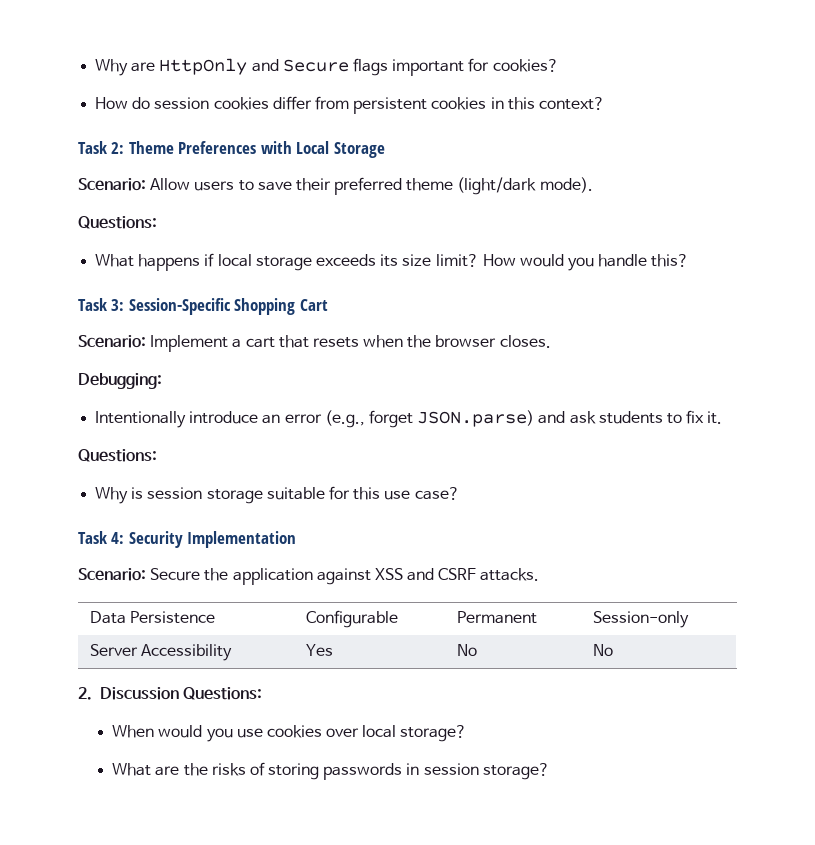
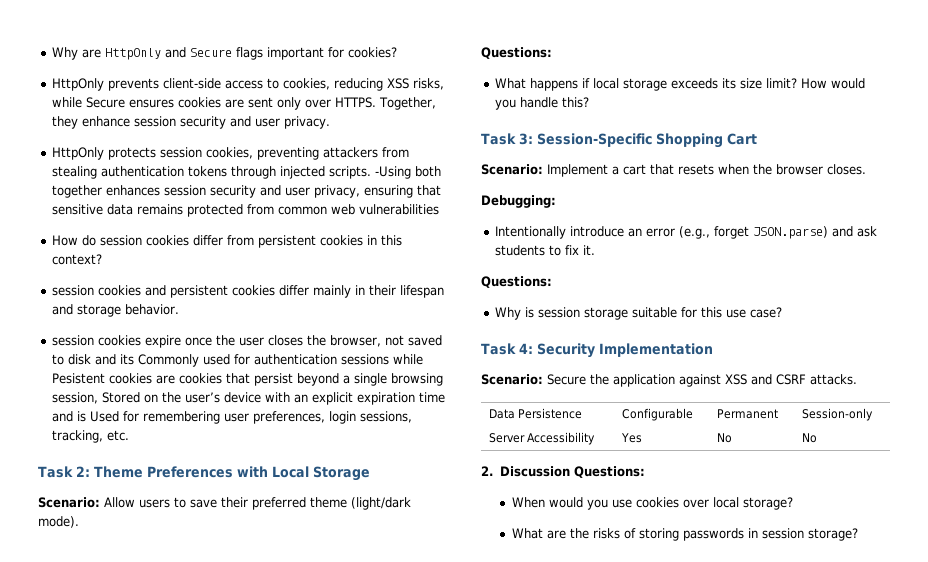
(559, 65) none -> [52,78,445,91] [52,97,437,110] [52,116,331,129] [52,147,410,160] [52,166,442,179] [52,185,442,198] [52,204,440,217] // HttpOnly prevents client-side access to cookies, reducing XSS risks, while Secure ensures cookies are sent only over HTTPS. Together, they enhance session security and user privacy. // HttpOnly protects session cookies, preventing attackers from stealing authentication tokens through injected scripts. -Using both together enhances session security and user privacy, ensuring that sensitive data remains protected from common web vulnerabilities
(605, 103) none -> [52,285,445,298] [52,304,180,317] [52,335,443,348] [52,354,424,367] [52,373,444,386] [52,392,446,405] [52,411,413,424] [52,430,130,443] // session cookies and persistent cookies differ mainly in their lifespan and storage behavior. // session cookies expire once the user closes the browser, not saved to disk and its Commonly used for authentication sessions while Pesistent cookies are cookies that persist beyond a single browsing session, Stored on the user’s device with an explicit expiration time and is Used for remembering user preferences, login sessions, tracking, etc.

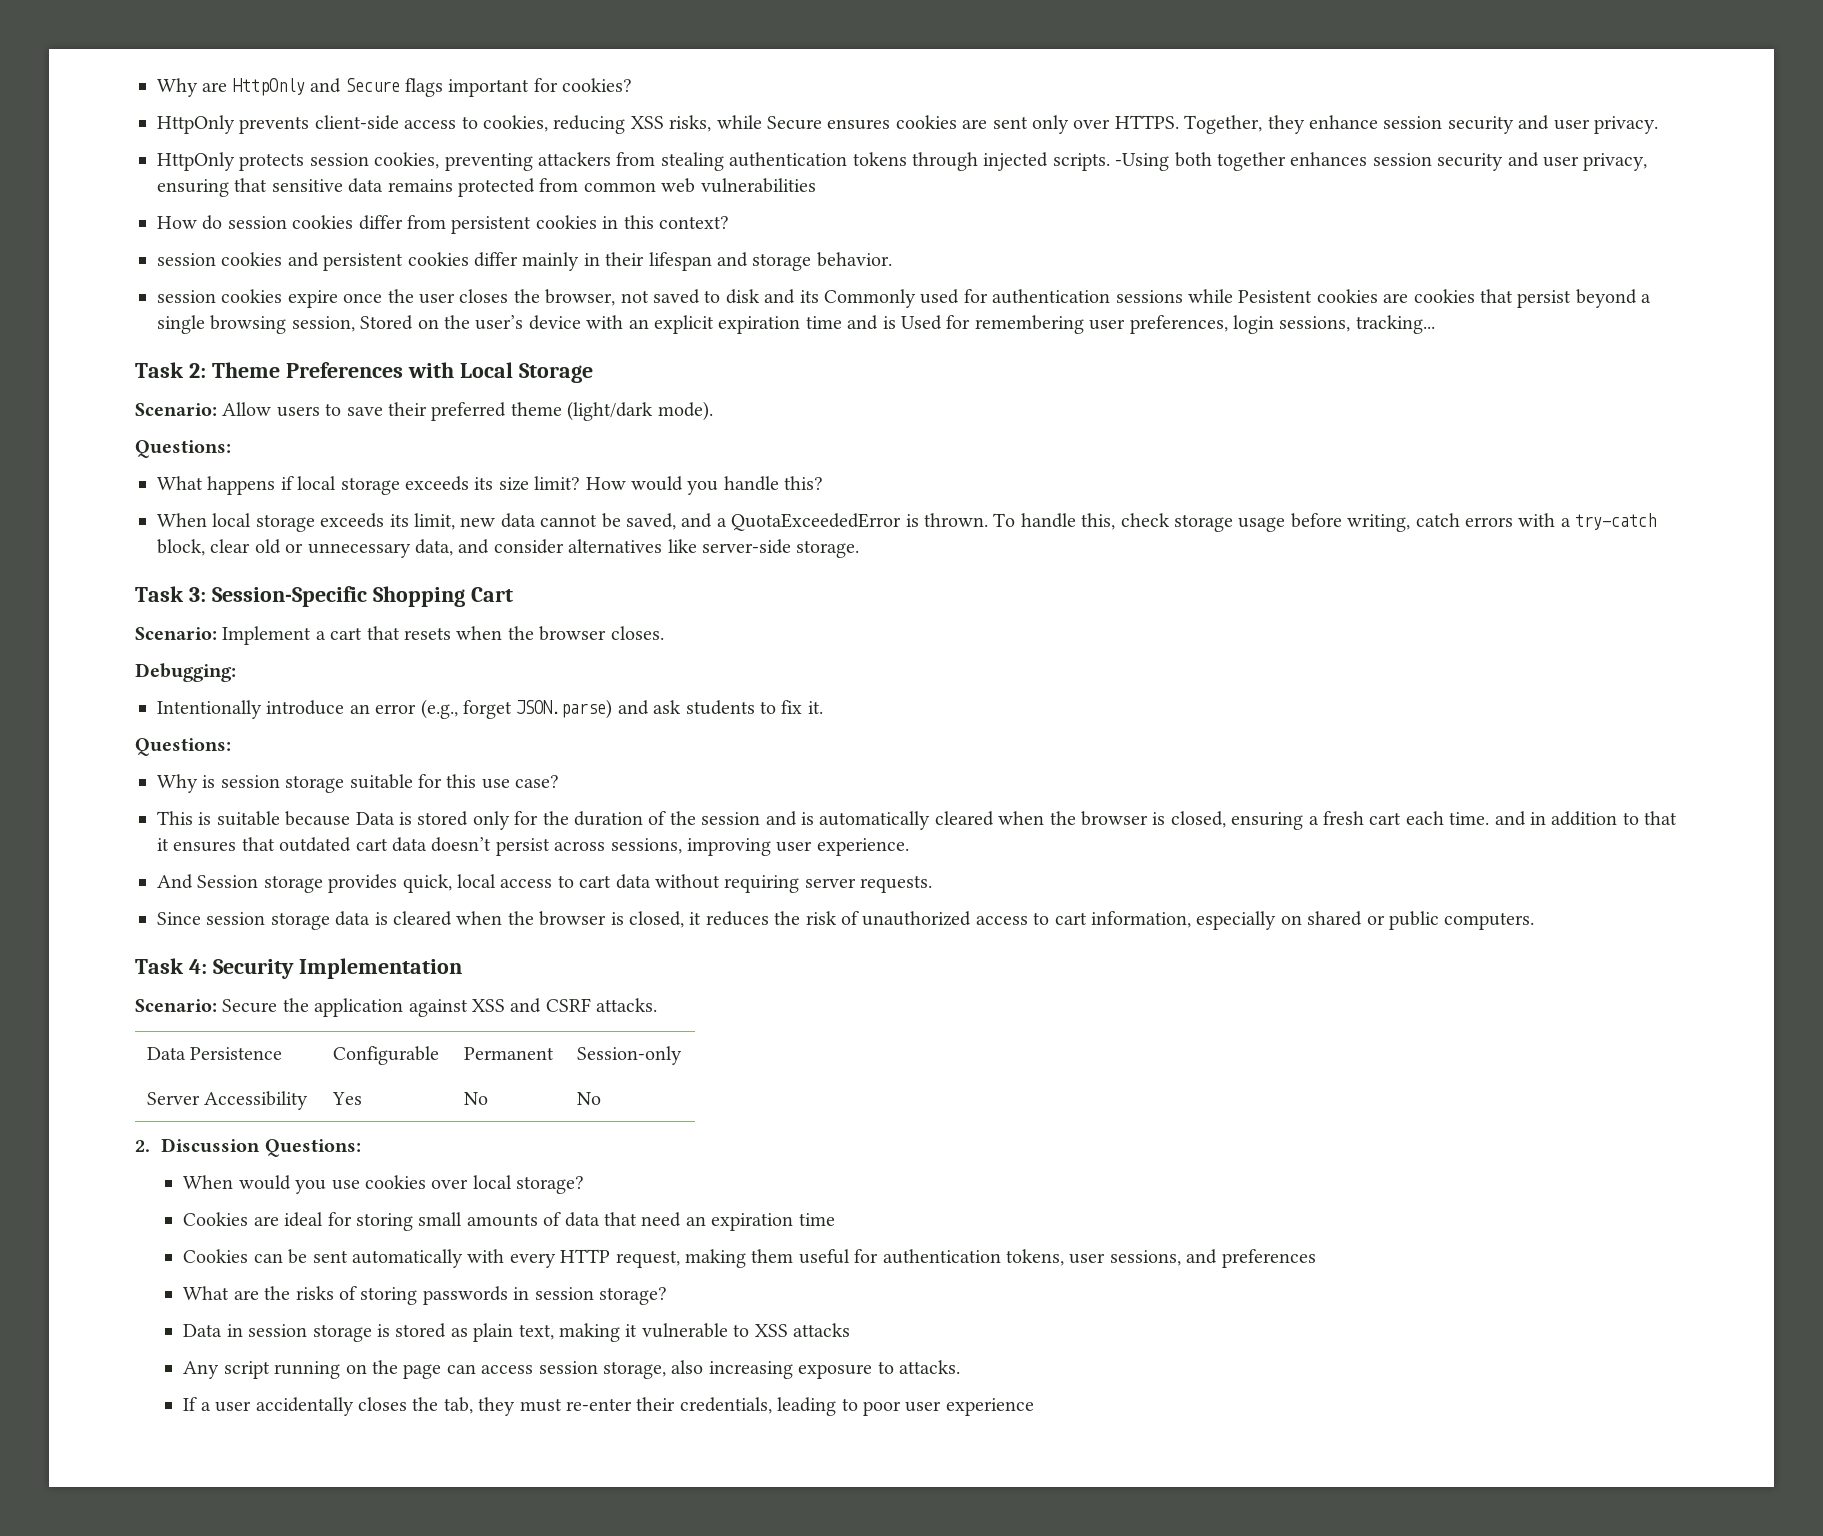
[52,430,130,443] tracking, etc. -> [1355,315,1435,334] tracking...
(590, 102) none -> [157,513,1657,532] [157,539,860,558] // When local storage exceeds its limit, new data cannot be saved, and a QuotaExceededError is thrown. To handle this, check storage usage before writing, catch errors with a try-catch block, clear old or unnecessary data, and consider alternatives like server-side storage.
(783, 312) none -> [157,811,1678,830] [157,837,909,856] [157,874,933,893] [157,911,1535,930] // This is suitable because Data is stored only for the duration of the session and is automatically cleared when the browser is closed, ensuring a fresh cart each time. and in addition to that it ensures that outdated cart data doesn’t persist across sessions, improving user experience. // And Session storage provides quick, local access to cart data without requiring server requests. // Since session storage data is cleared when the browser is closed, it reduces the risk of unauthorized access to cart information, especially on shared or public computers.
(794, 503) none -> [183,1212,835,1231] [183,1249,1316,1268] // Cookies are ideal for storing small amounts of data that need an expiration time // Cookies can be sent automatically with every HTTP request, making them useful for authentication tokens, user sessions, and preferences
(859, 534) none -> [183,1323,850,1342] [183,1360,960,1379] [183,1397,1034,1416] // Data in session storage is stored as plain text, making it vulnerable to XSS attacks // Any script running on the page can access session storage, also increasing exposure to attacks. // If a user accidentally closes the tab, they must re-enter their credentials, leading to poor user experience

